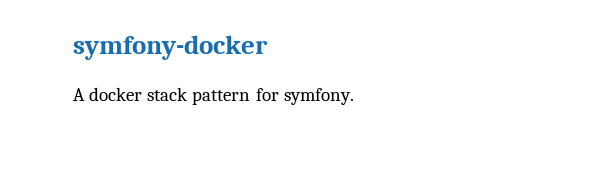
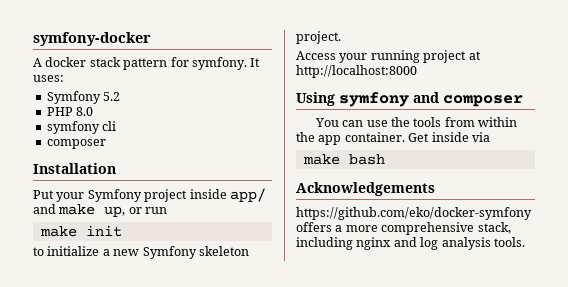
(354, 96) none -> [250,58,261,67] [33,75,64,82] [46,91,121,104] [46,107,94,116] [46,121,117,134] [46,139,106,149] [33,163,116,174] [33,188,266,202] [33,204,168,217] [39,225,122,237] [33,246,249,259] [296,31,341,44] [296,50,481,63] [296,65,417,78] [296,92,523,107] [314,117,518,127] [296,132,490,145] [302,154,385,165] [296,182,435,196] [296,207,532,220] [296,222,511,235] [296,237,525,250] It uses: // Symfony 5.2 // PHP 8.0 // symfony cli // composer // Installation // Put your Symfony project inside app/ and make up, or run // make init // to initialize a new Symfony skeleton project. // Access your running project at http://localhost:8000 // Using symfony and composer // You can use the tools from within the app container. Get inside via // make bash // Acknowledgements // https://github.com/eko/docker-symfony offers a more comprehensive stack, including nginx and log analysis tools.

